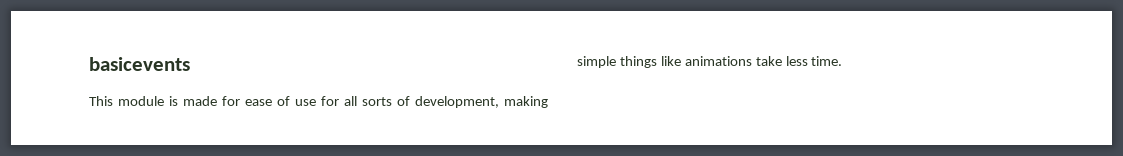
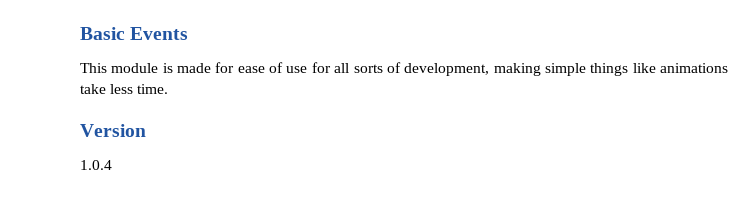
[89,57,190,71] basicevents -> [80,27,189,40] Basic Events
(843, 61) none -> [80,124,146,137] [80,160,112,170] // Version // 1.0.4

